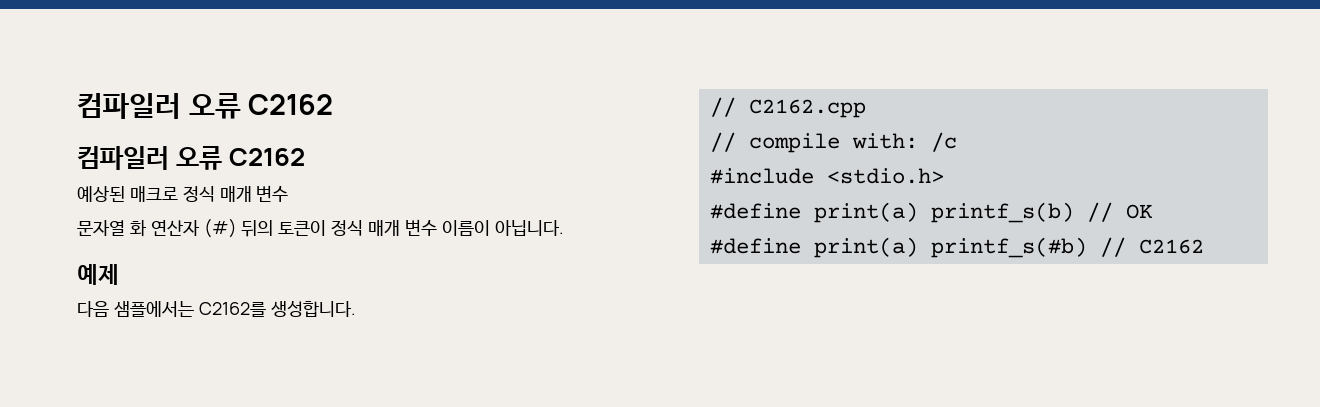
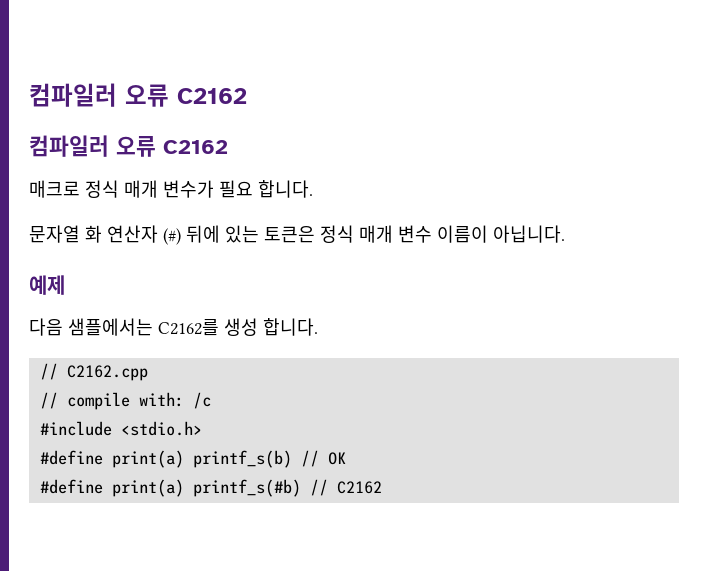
[77,186,125,202] 예상된 -> (228, 147) none
[256,185,289,202] 변수 -> [163,180,313,198] 변수가 필요 합니다.
[241,220,327,237] 뒤의 토큰이 -> [186,225,315,243] 뒤에 있는 토큰은
[270,301,356,317] 생성합니다. -> [224,318,318,336] 생성 합니다.

